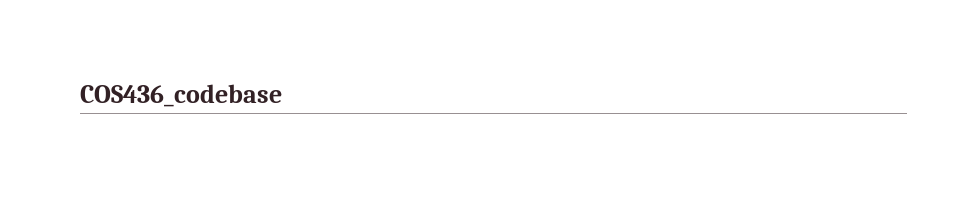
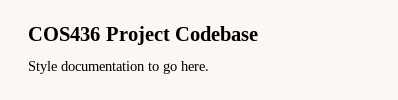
[80,84,282,107] COS436_codebase -> [28,26,259,45] [28,61,209,74] COS436 Project Codebase // Style documentation to go here.

